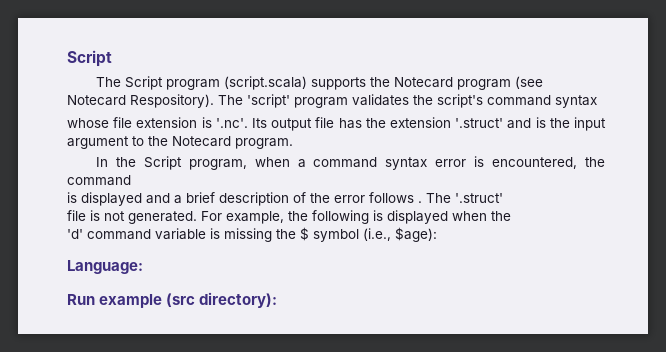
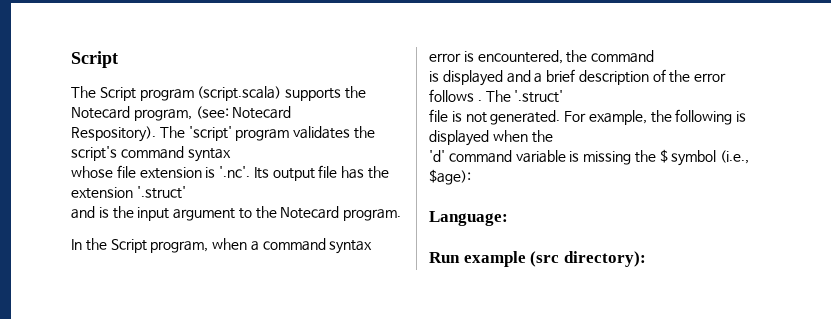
[456,76,543,90] [67,95,126,106] program (see Notecard -> [133,106,292,121] program, (see: Notecard //
(504, 123) none -> (186, 192) //

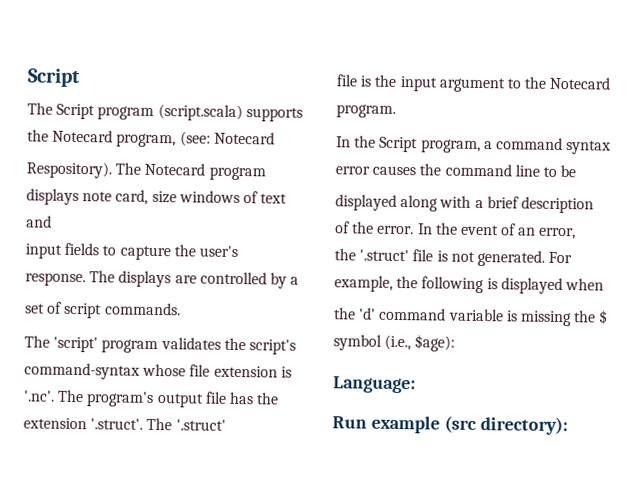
(185, 132) none -> [144,162,266,181] [26,188,288,206] [26,215,52,228] [25,242,238,261] [25,270,300,289] [25,301,181,319] [24,335,50,348] Notecard program displays note card, size windows of text and // input fields to capture the user's response. The displays are controlled by a // set of script commands. // The
[120,146,231,162] command syntax // -> [24,362,140,380] command-syntax
[253,167,269,179] Its -> [57,389,155,407] The program's
[136,186,186,199] [71,206,95,219] '.struct' // and -> [90,417,226,431] [336,74,358,87] '.struct'. The '.struct' // file
[212,238,248,250] when -> (481, 146) none
[463,50,563,64] is encountered, -> [372,165,417,176] causes
[429,70,531,86] // is displayed and -> [514,164,577,178] [335,194,472,212] line to be // displayed along with
[694,73,727,82] [429,89,564,103] error follows . The '.struct' // -> [377,222,577,240] [334,248,410,262] error. In the event of an error, // the '.struct'
[531,130,553,143] the // -> [334,307,356,320] // the

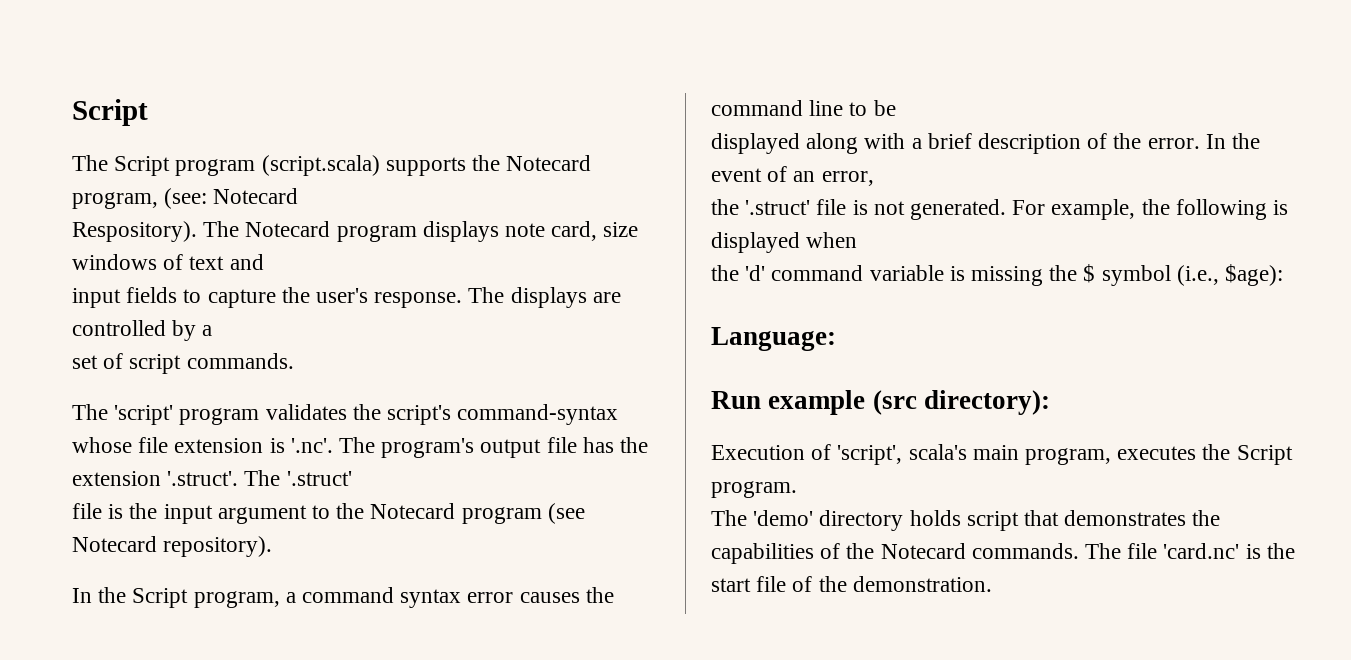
[336,104,396,118] program. -> [461,503,585,524] [72,536,273,557] program (see Notecard repository).
(568, 426) none -> [711,444,1293,465] [711,481,797,498] [711,510,1221,531] [711,543,1295,564] [711,576,992,592] // Execution of 'script', scala's main program, executes the Script program. // The 'demo' directory holds script that demonstrates the capabilities of the Notecard commands. The file 'card.nc' is the start file of the demonstration.

